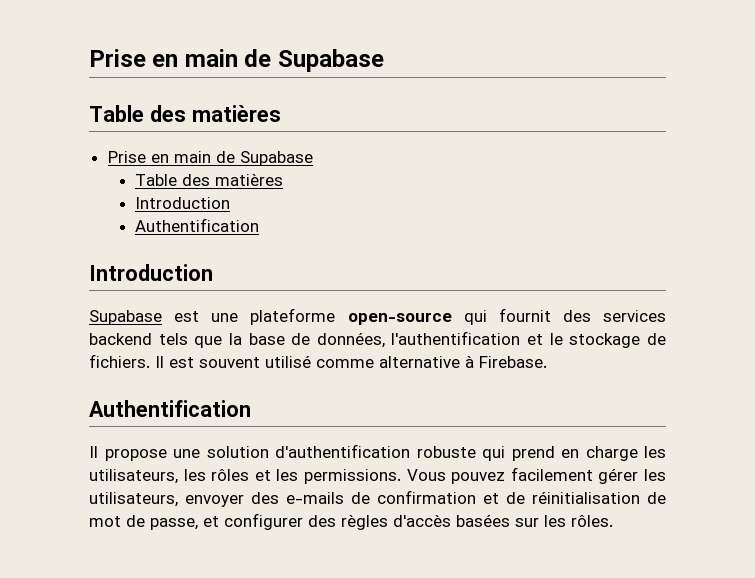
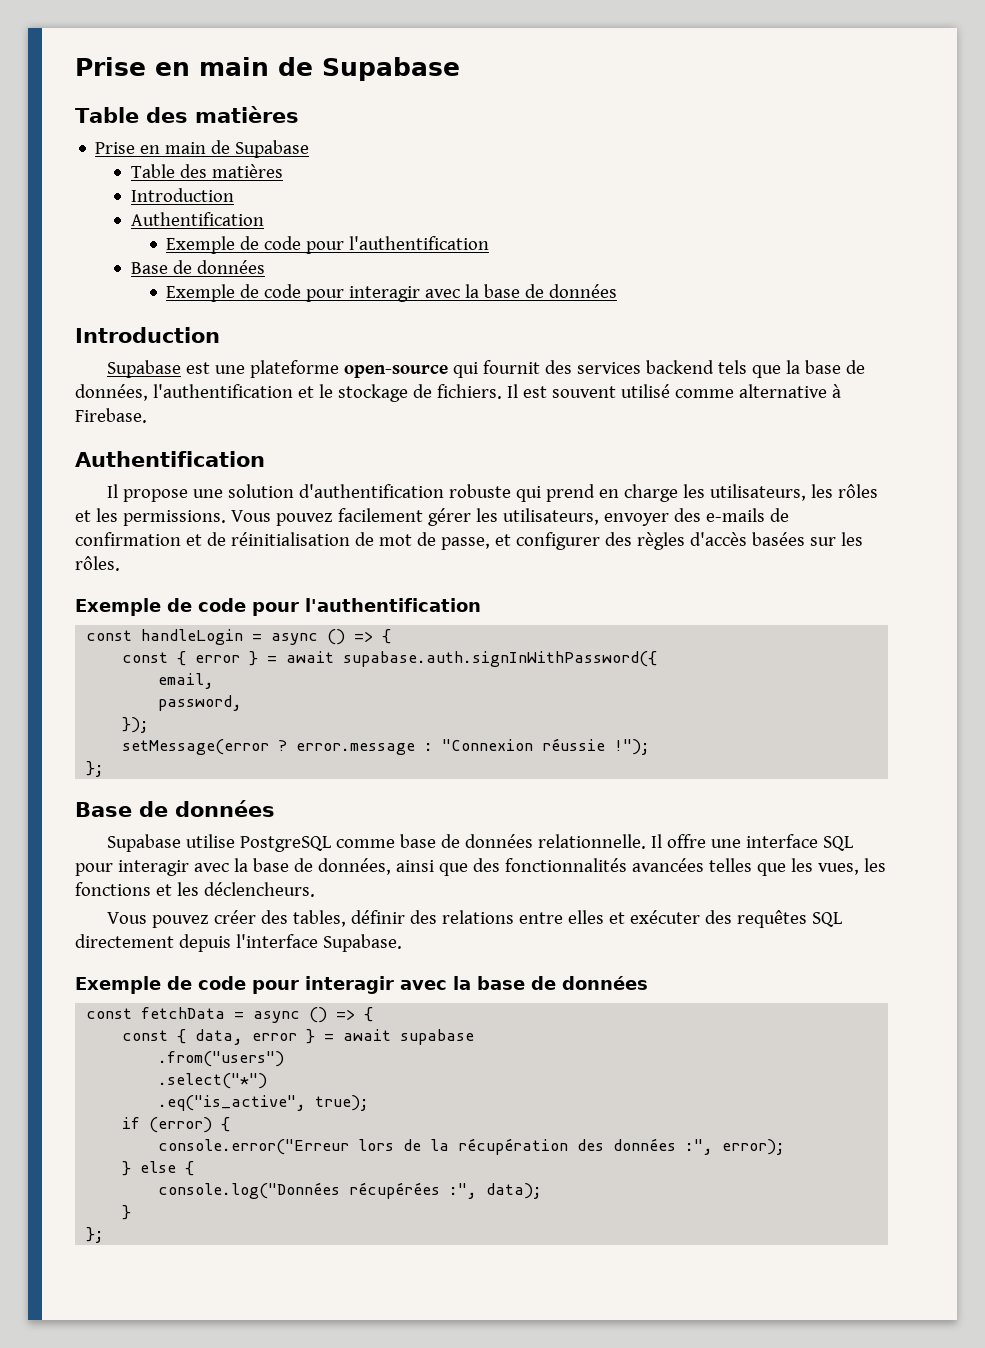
(260, 225) none -> [166,236,490,254] [130,260,265,274] [166,284,618,302] // Exemple de code pour l'authentification // Base de données // Exemple de code pour interagir avec la base de données
(613, 521) none -> [75,598,481,616] [86,629,392,645] [122,651,658,667] [158,673,215,689] [158,695,243,711] [122,717,150,733] [122,738,651,755] [86,761,105,777] [75,800,275,817] [106,834,853,852] [75,858,886,876] [75,882,315,897] [106,910,842,928] [75,934,402,952] [75,976,648,994] [86,1007,374,1023] [122,1029,475,1045] [158,1051,285,1067] [158,1073,268,1089] [158,1095,370,1111] [122,1117,231,1133] [158,1138,786,1155] [122,1161,195,1176] [158,1182,543,1199] [122,1205,132,1220] [86,1227,105,1243] // Exemple de code pour l'authentification // const handleLogin = async () => { // const { error } = await supabase.auth.signInWithPassword({ // email, // password, // }); // setMessage(error ? error.message : "Connexion réussie !"); // }; // Base de données // Supabase utilise PostgreSQL comme base de données relationnelle. Il offre une interface SQL pour interagir avec la base de données, ainsi que des fonctionnalités avancées telles que les vues, les fonctions et les déclencheurs. // Vous pouvez créer des tables, définir des relations entre elles et exécuter des requêtes SQL directement depuis l'interface Supabase. // Exemple de code pour interagir avec la base de données // const fetchData = async () => { // const { data, error } = await supabase // .from("users") // .select("*") // .eq("is_active", true); // if (error) { // console.error("Erreur lors de la récupération des données :", error); // } else { // console.log("Données récupérées :", data); // } // };

